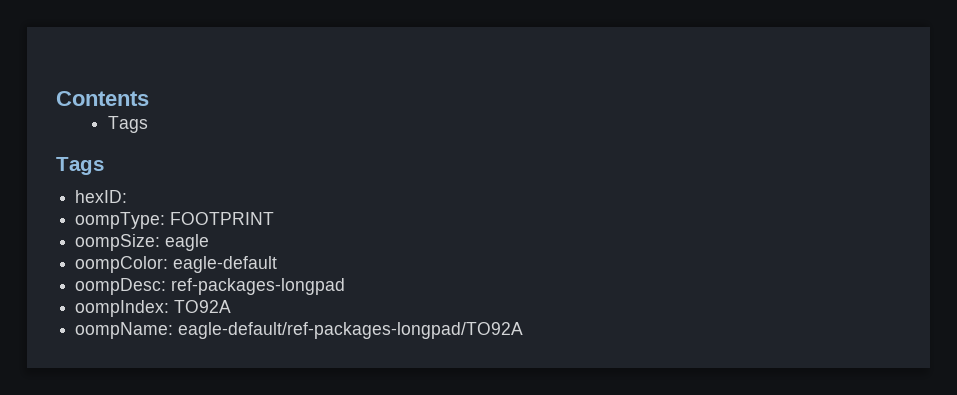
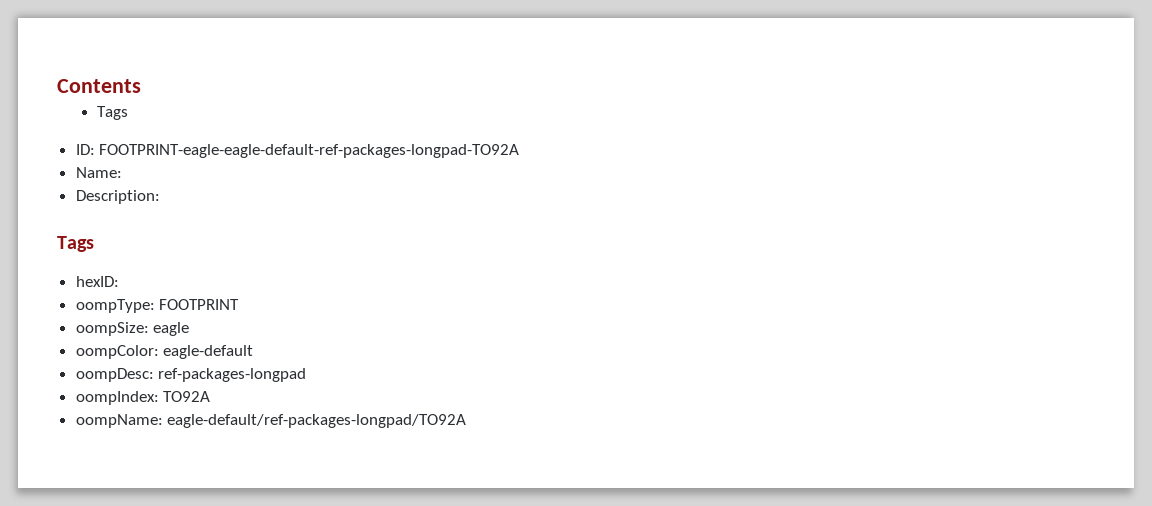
(148, 124) none -> [75,144,520,158] [75,167,122,178] [75,190,160,204] // ID: FOOTPRINT-eagle-eagle-default-ref-packages-longpad-TO92A // Name: // Description:

